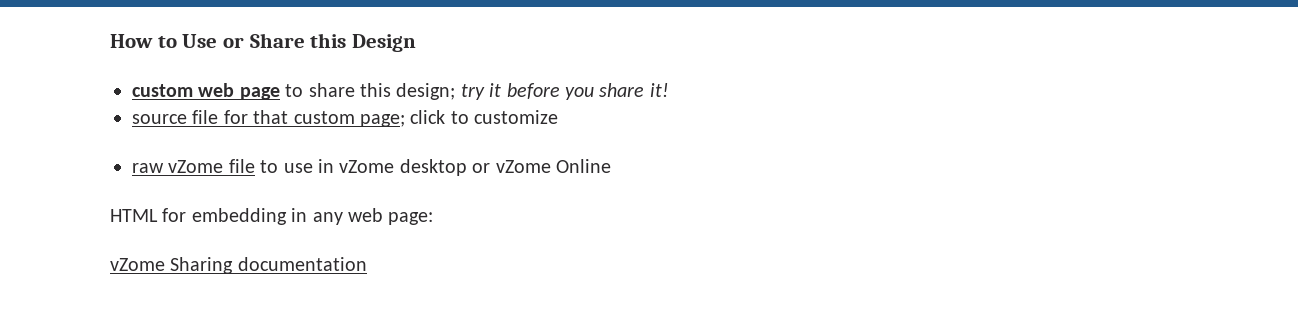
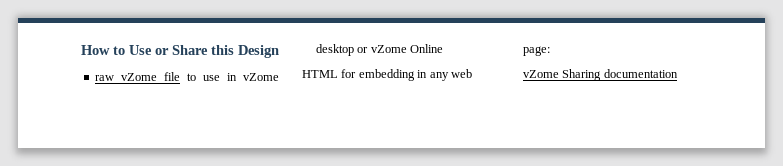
[132,83,669,100] [132,110,559,127] // custom web page to share this design; try it before you share it! // source file for that custom page; click to customize -> (279, 51) none

